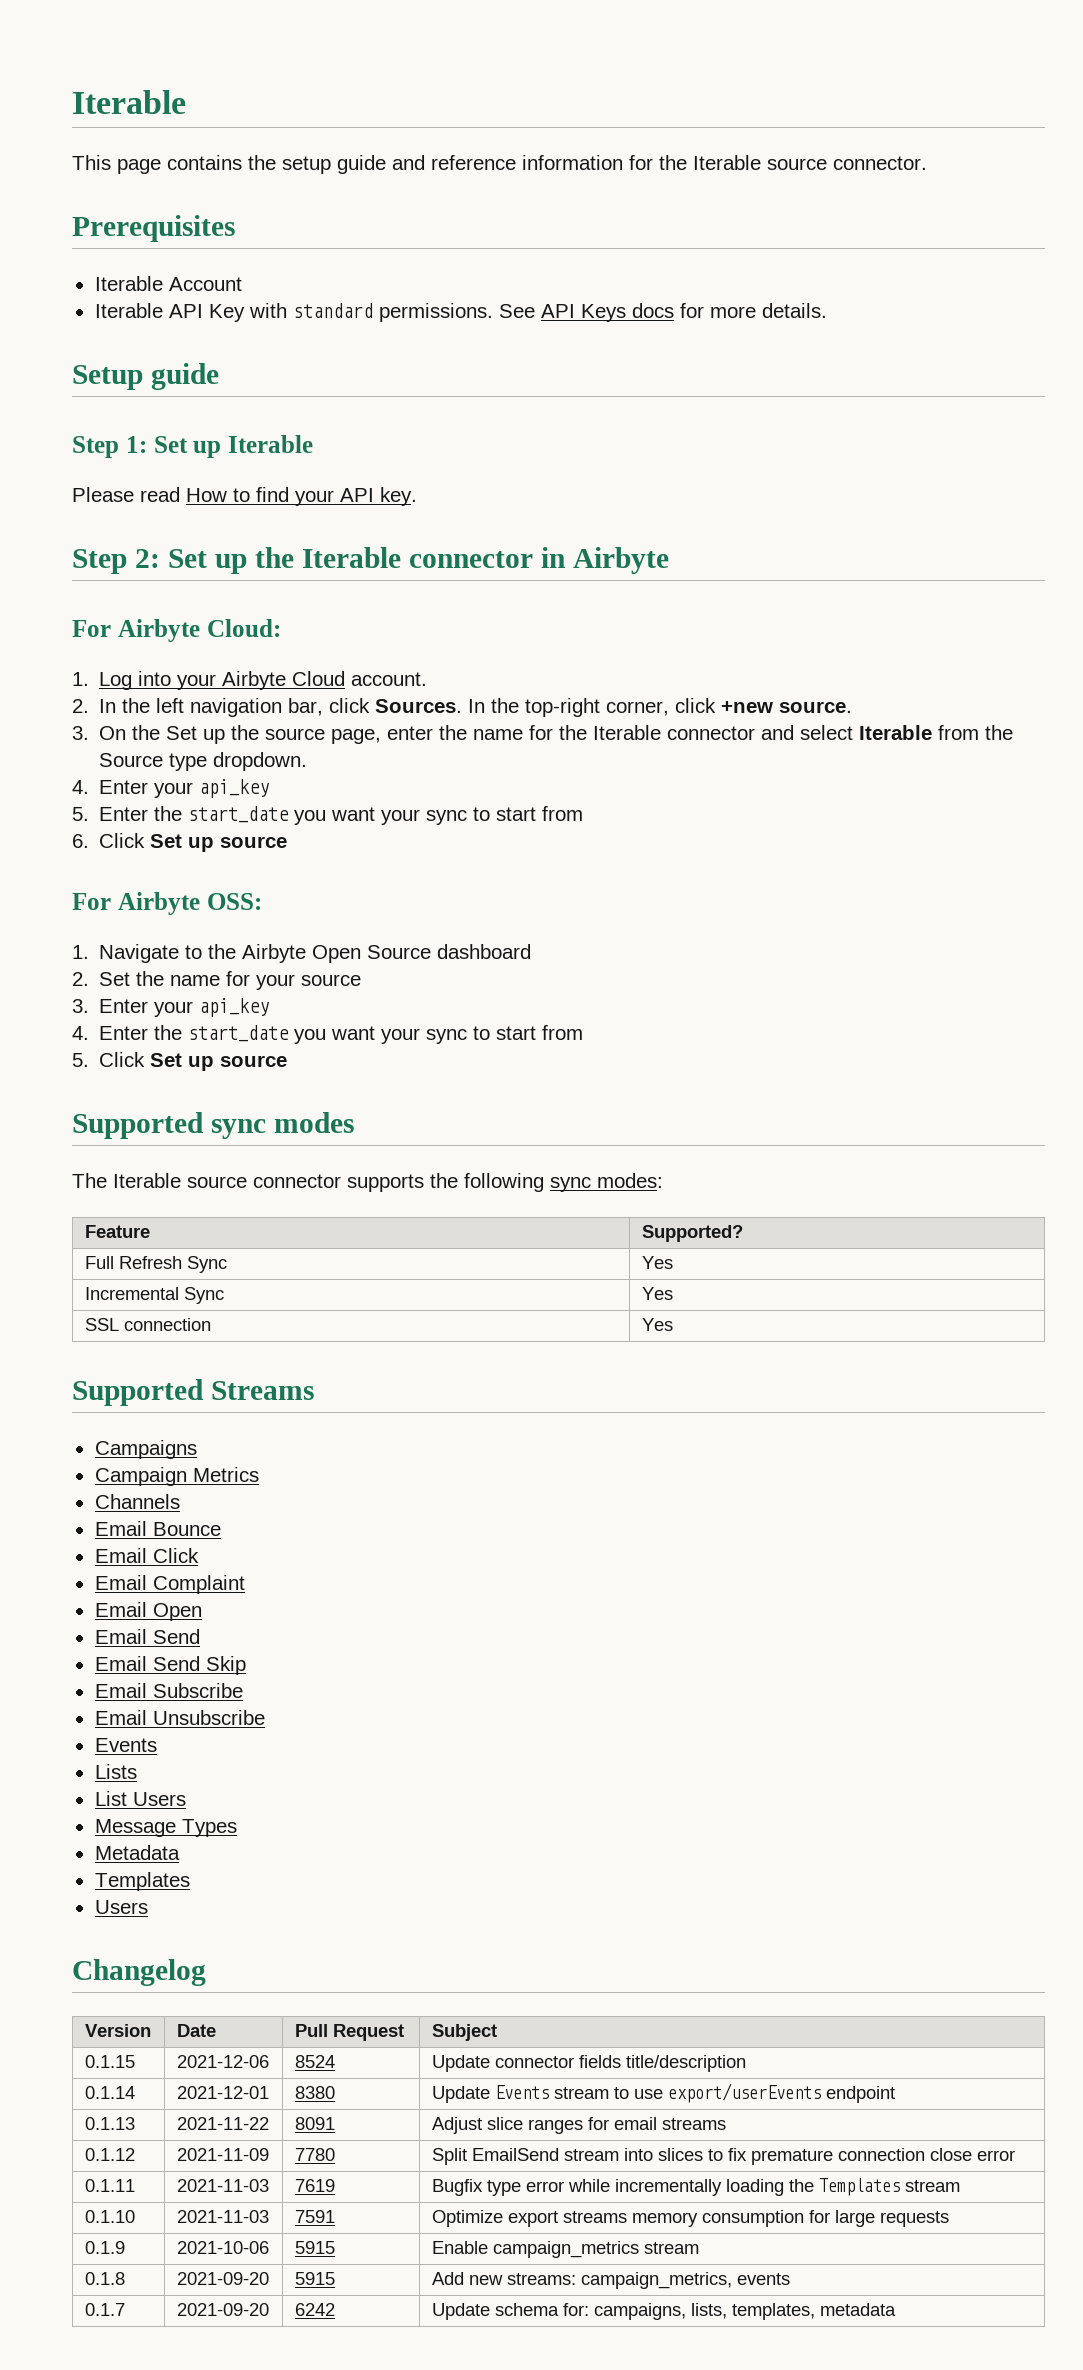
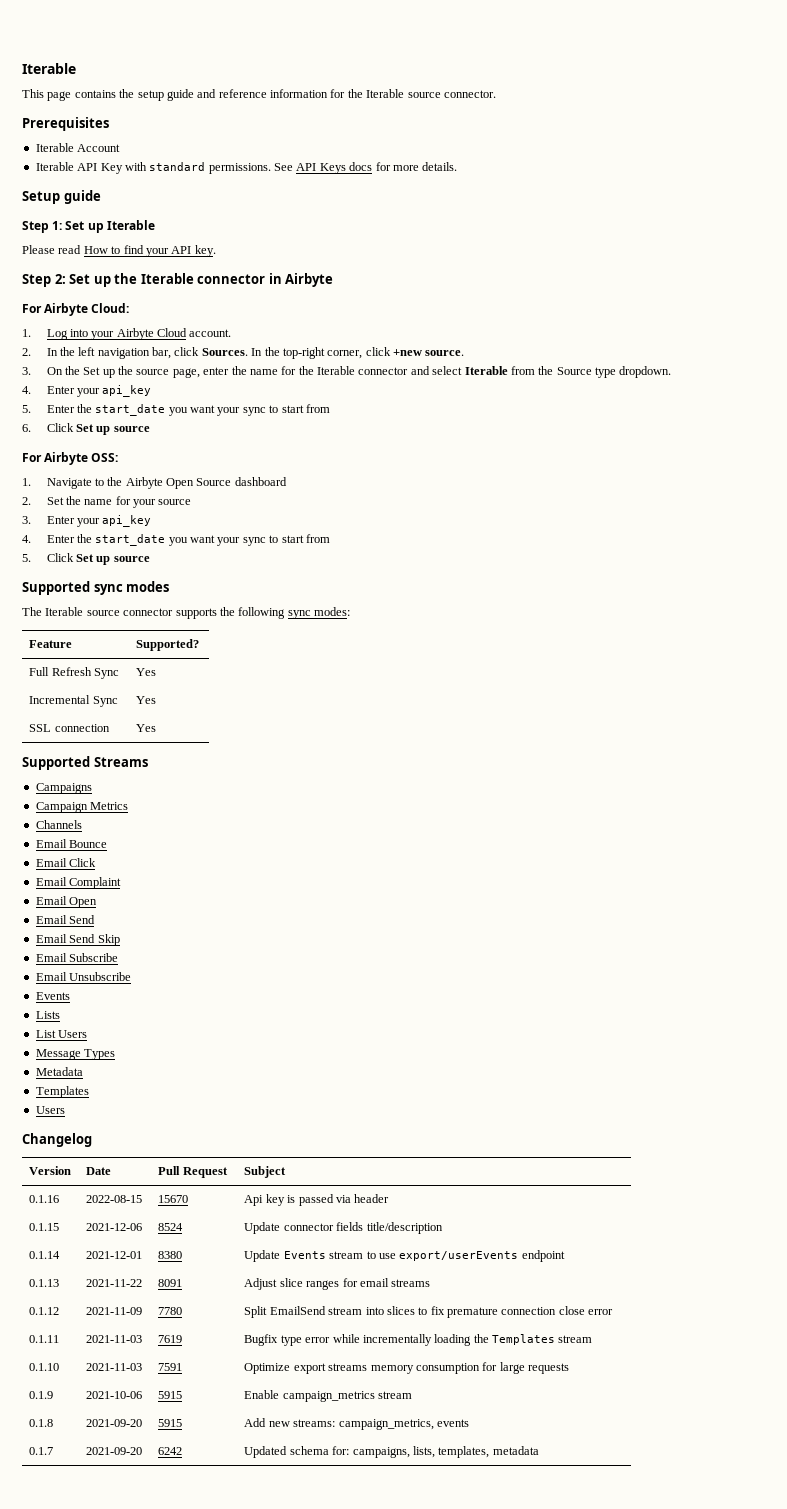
(497, 2032) none -> [29,1195,60,1203] [86,1195,143,1203] [158,1195,189,1203] [244,1194,390,1206] // 0.1.16 | 2022-08-15 | 15670 | Api key is passed via header
[431,2303,490,2320] Update -> [244,1446,288,1458] Updated

